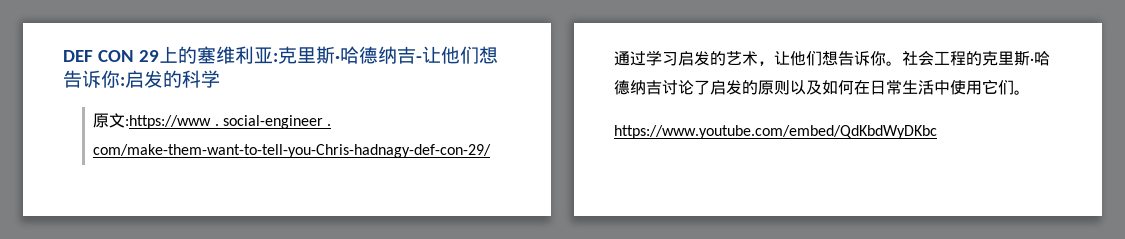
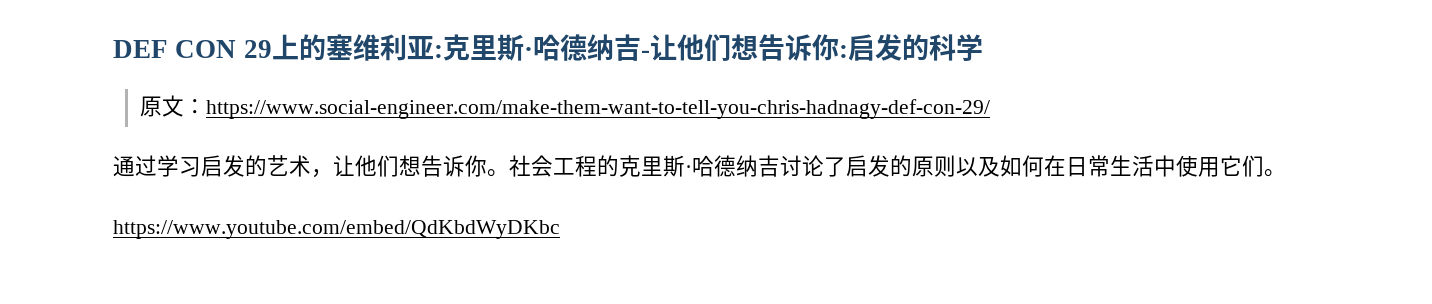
[125,115,332,129] [93,144,492,158] :https://www . social-engineer . com/make-them-want-to-tell-you-Chris-hadnagy-def-con-29/ -> [184,99,991,119] ：https://www.social-engineer.com/make-them-want-to-tell-you-chris-hadnagy-def-con-29/

